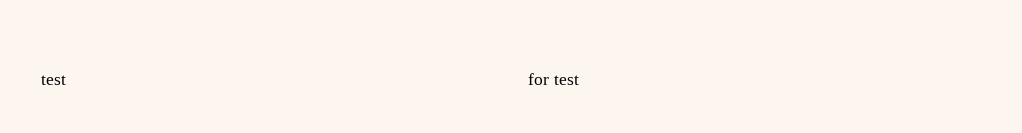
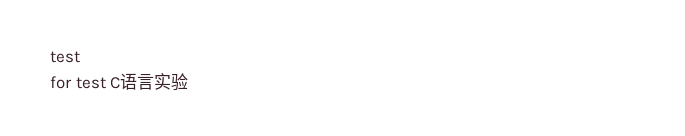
(579, 80) none -> [110,73,189,91] C语言实验

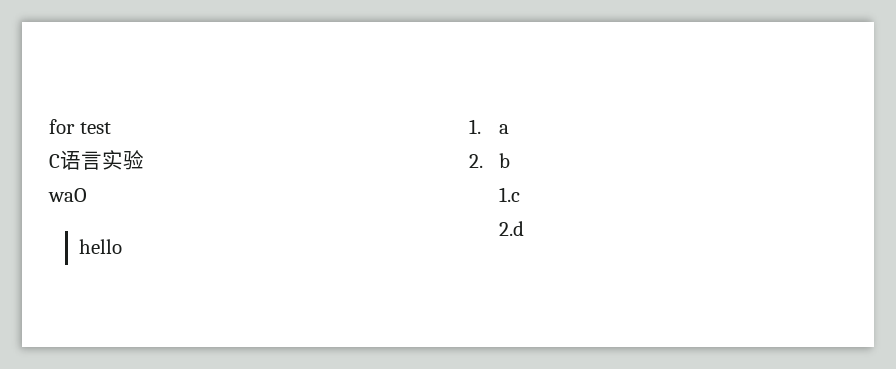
(50, 57) none -> [49,119,75,134] for
[50,76,106,89] for test -> (111, 128) none
(189, 82) none -> [48,188,87,202] [79,239,123,254] [469,119,510,134] [469,153,511,168] [499,187,521,202] [499,221,525,236] // waO // hello // 1. a // 2. b // 1.c // 2.d

